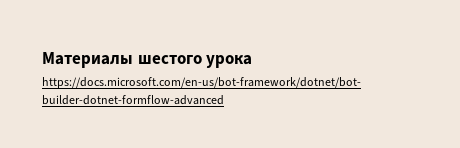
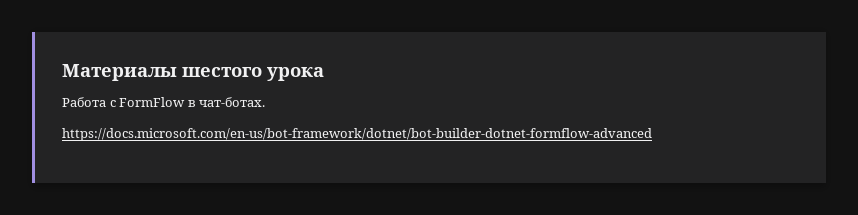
(253, 61) none -> [62,97,266,107] // Работа с FormFlow в чат-ботах.

